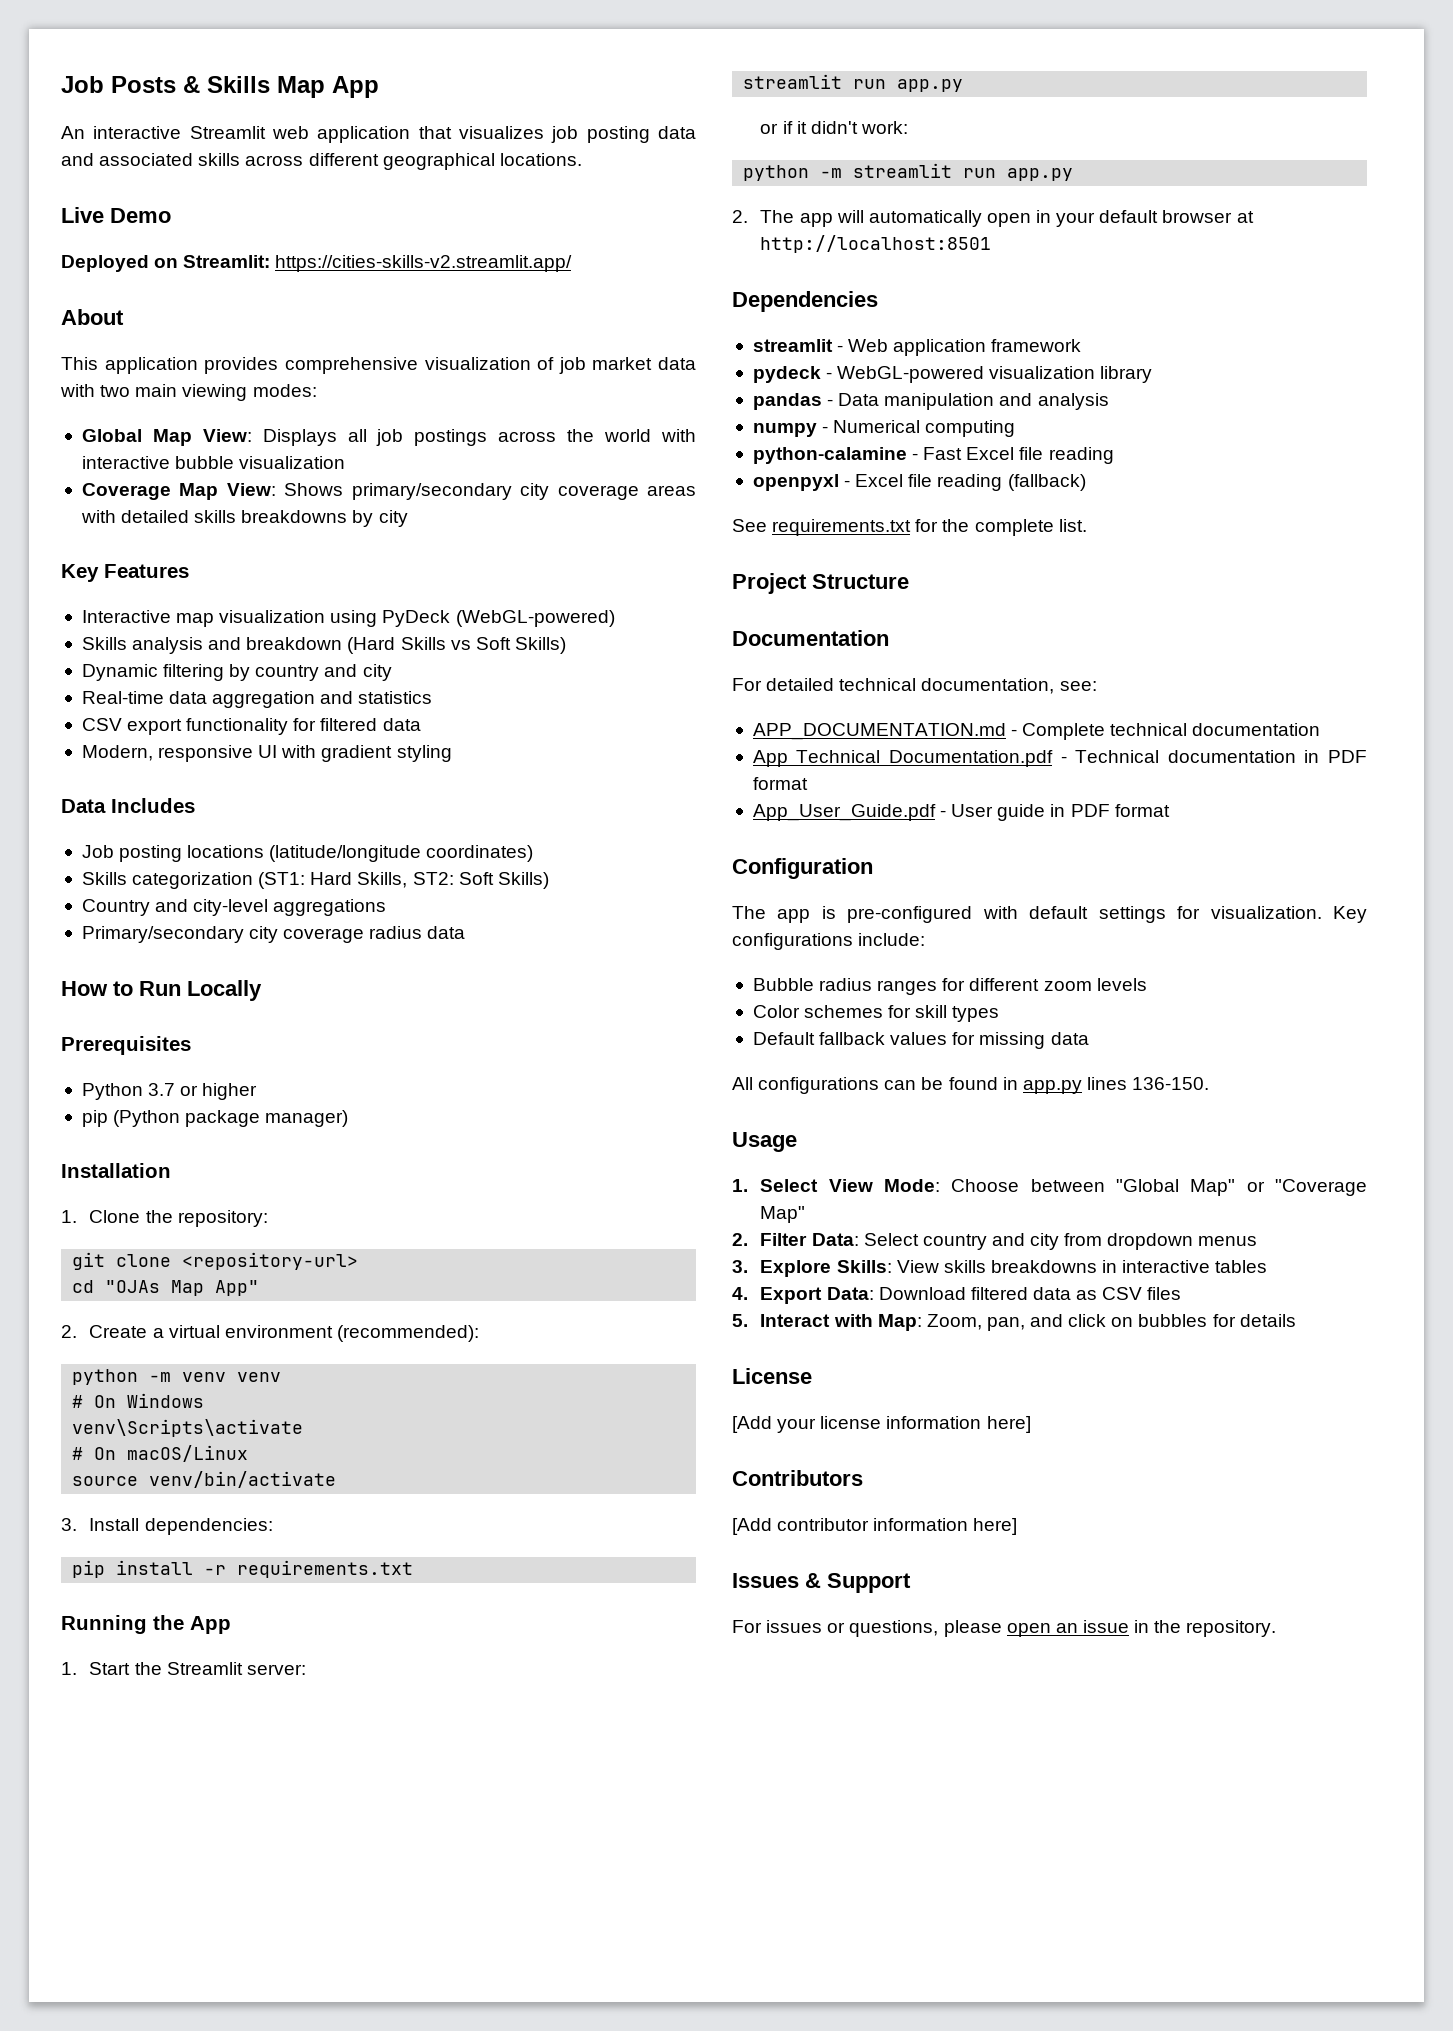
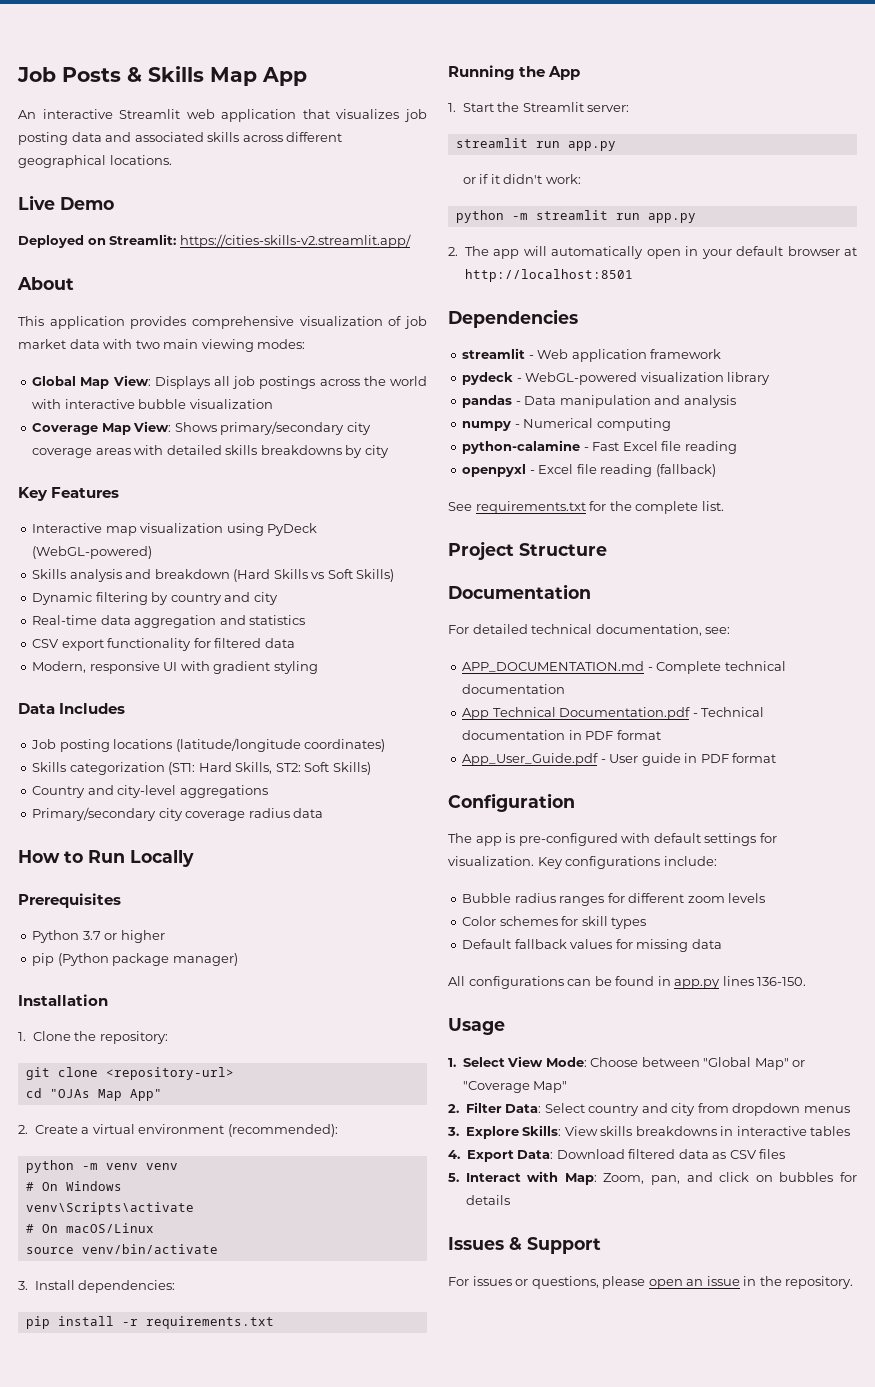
[732,1368,812,1384] [732,1416,1031,1433] [732,1470,863,1486] [732,1518,1018,1535] // License // [Add your license information here] // Contributors // [Add contributor information here] -> (510, 1200) none

